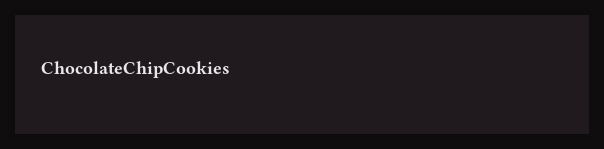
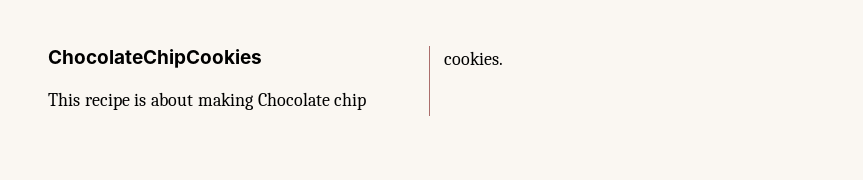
(230, 69) none -> [48,92,367,110] [444,51,503,65] // This recipe is about making Chocolate chip cookies.

